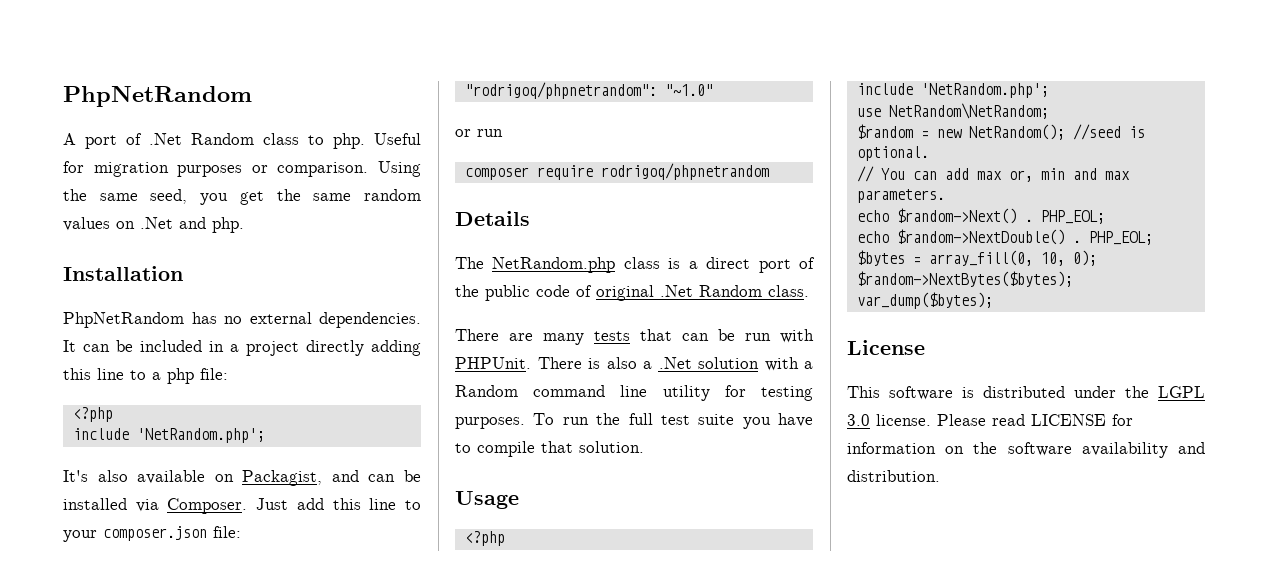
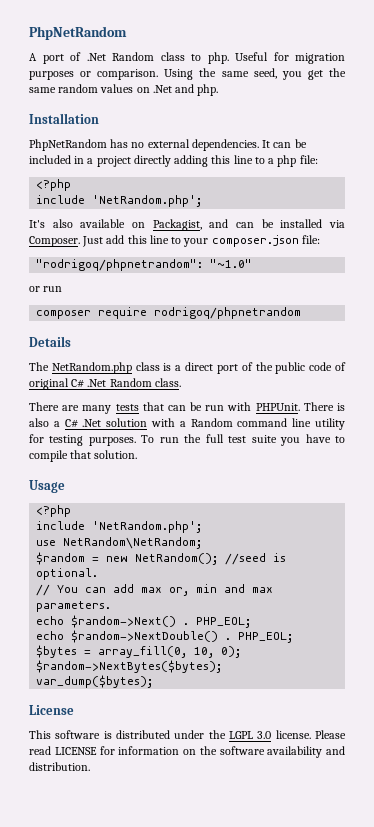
(654, 293) none -> [71,379,85,388] C#
(652, 365) none -> [64,419,78,428] C#

